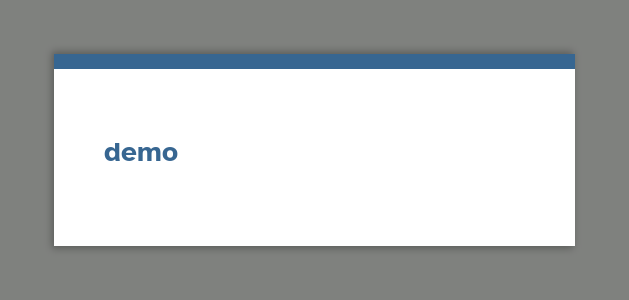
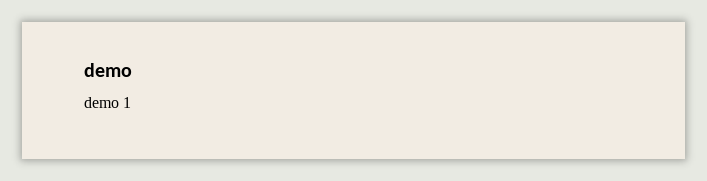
[104,143,178,161] demo -> [84,63,132,77] [84,97,132,108] demo // demo 1

